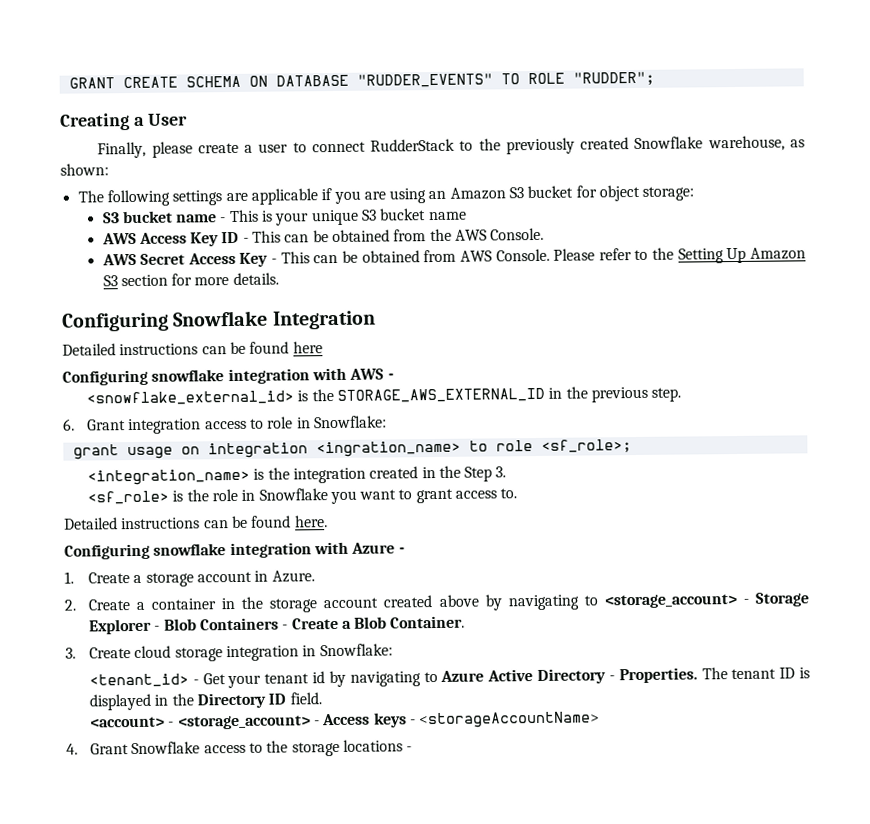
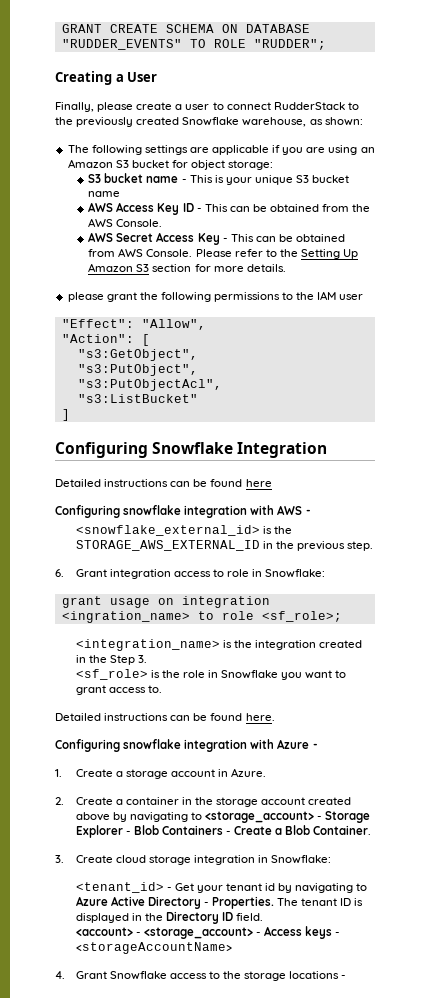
(279, 279) none -> [67,291,364,302] [61,319,206,330] [61,334,150,346] [77,349,198,361] [77,364,198,376] [77,379,222,391] [77,394,198,403] [61,409,70,421] // please grant the following permissions to the IAM user // "Effect": "Allow", // "Action": [ // "s3:GetObject", // "s3:PutObject", // "s3:PutObjectAcl", // "s3:ListBucket" // ]

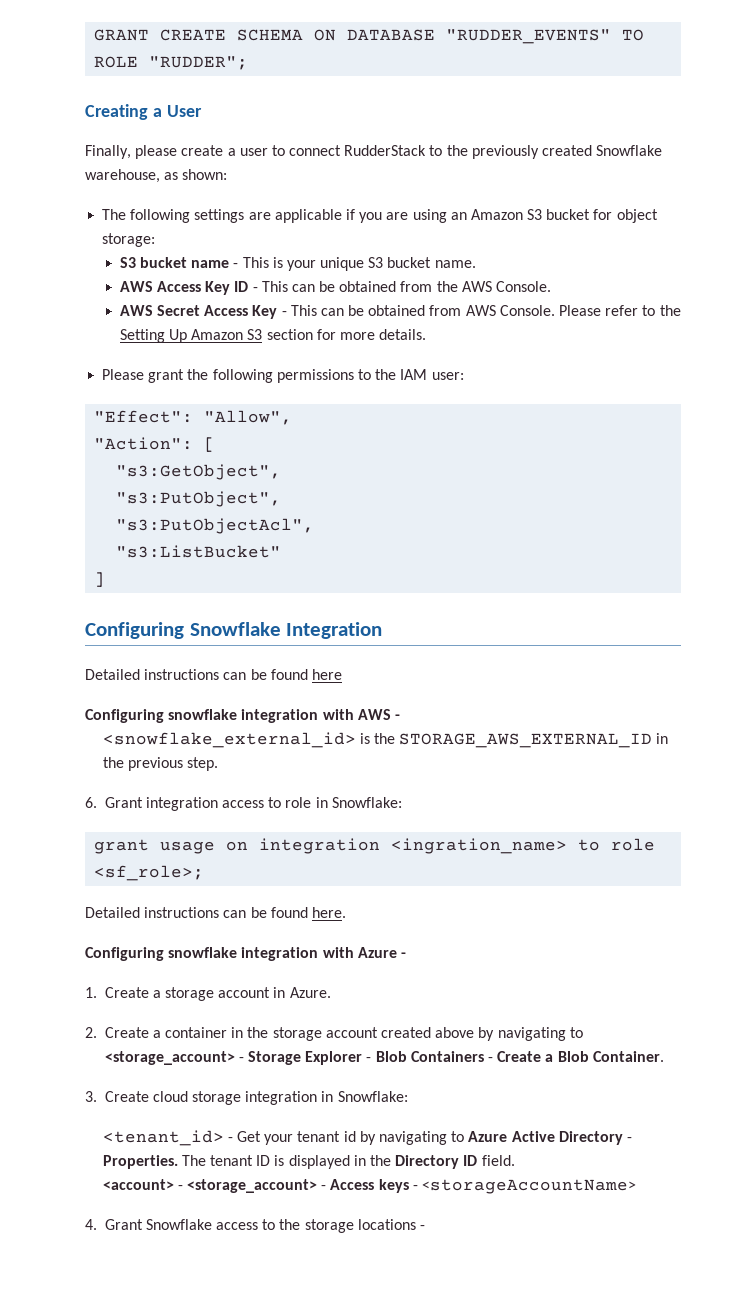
[88,191,121,197] name -> [434,260,476,268] name.
[67,292,104,302] please -> [102,369,145,380] Please
[339,294,364,300] user -> [431,372,464,380] user:
[75,639,362,651] [75,655,147,665] [75,669,347,680] [75,685,162,695] // <integration_name> is the integration created in the Step 3. // <sf_role> is the role in Snowflake you want to grant access to. -> (205, 873) none

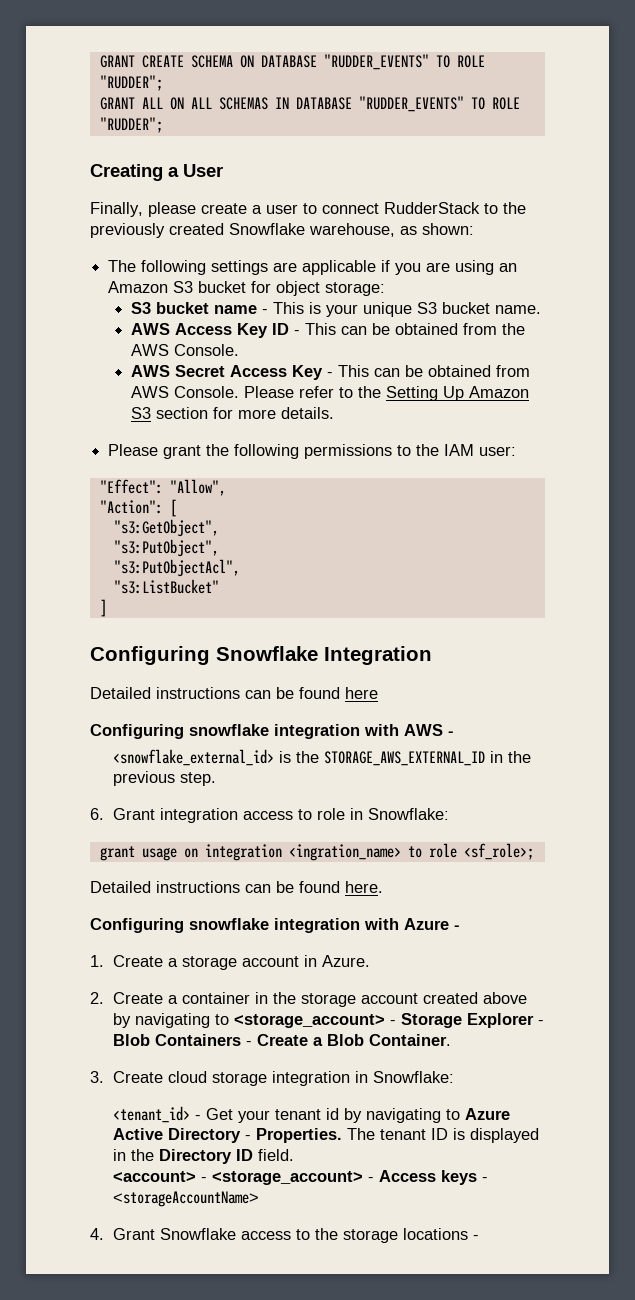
(249, 63) none -> [99,96,520,112] [99,117,163,133] // GRANT ALL ON ALL SCHEMAS IN DATABASE "RUDDER_EVENTS" TO ROLE "RUDDER";

